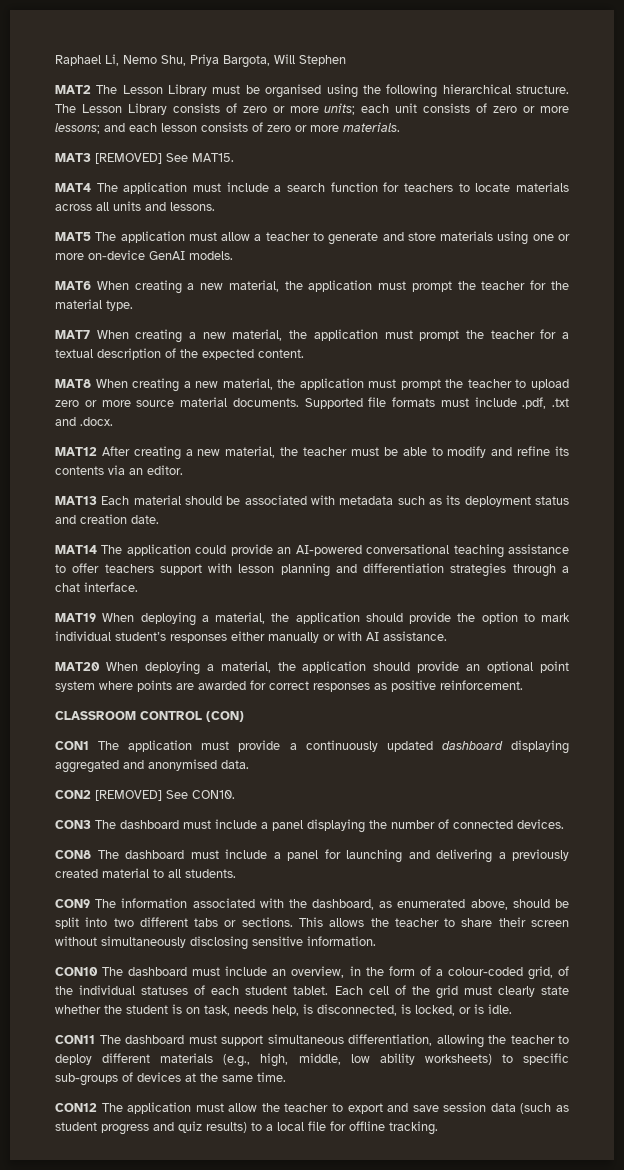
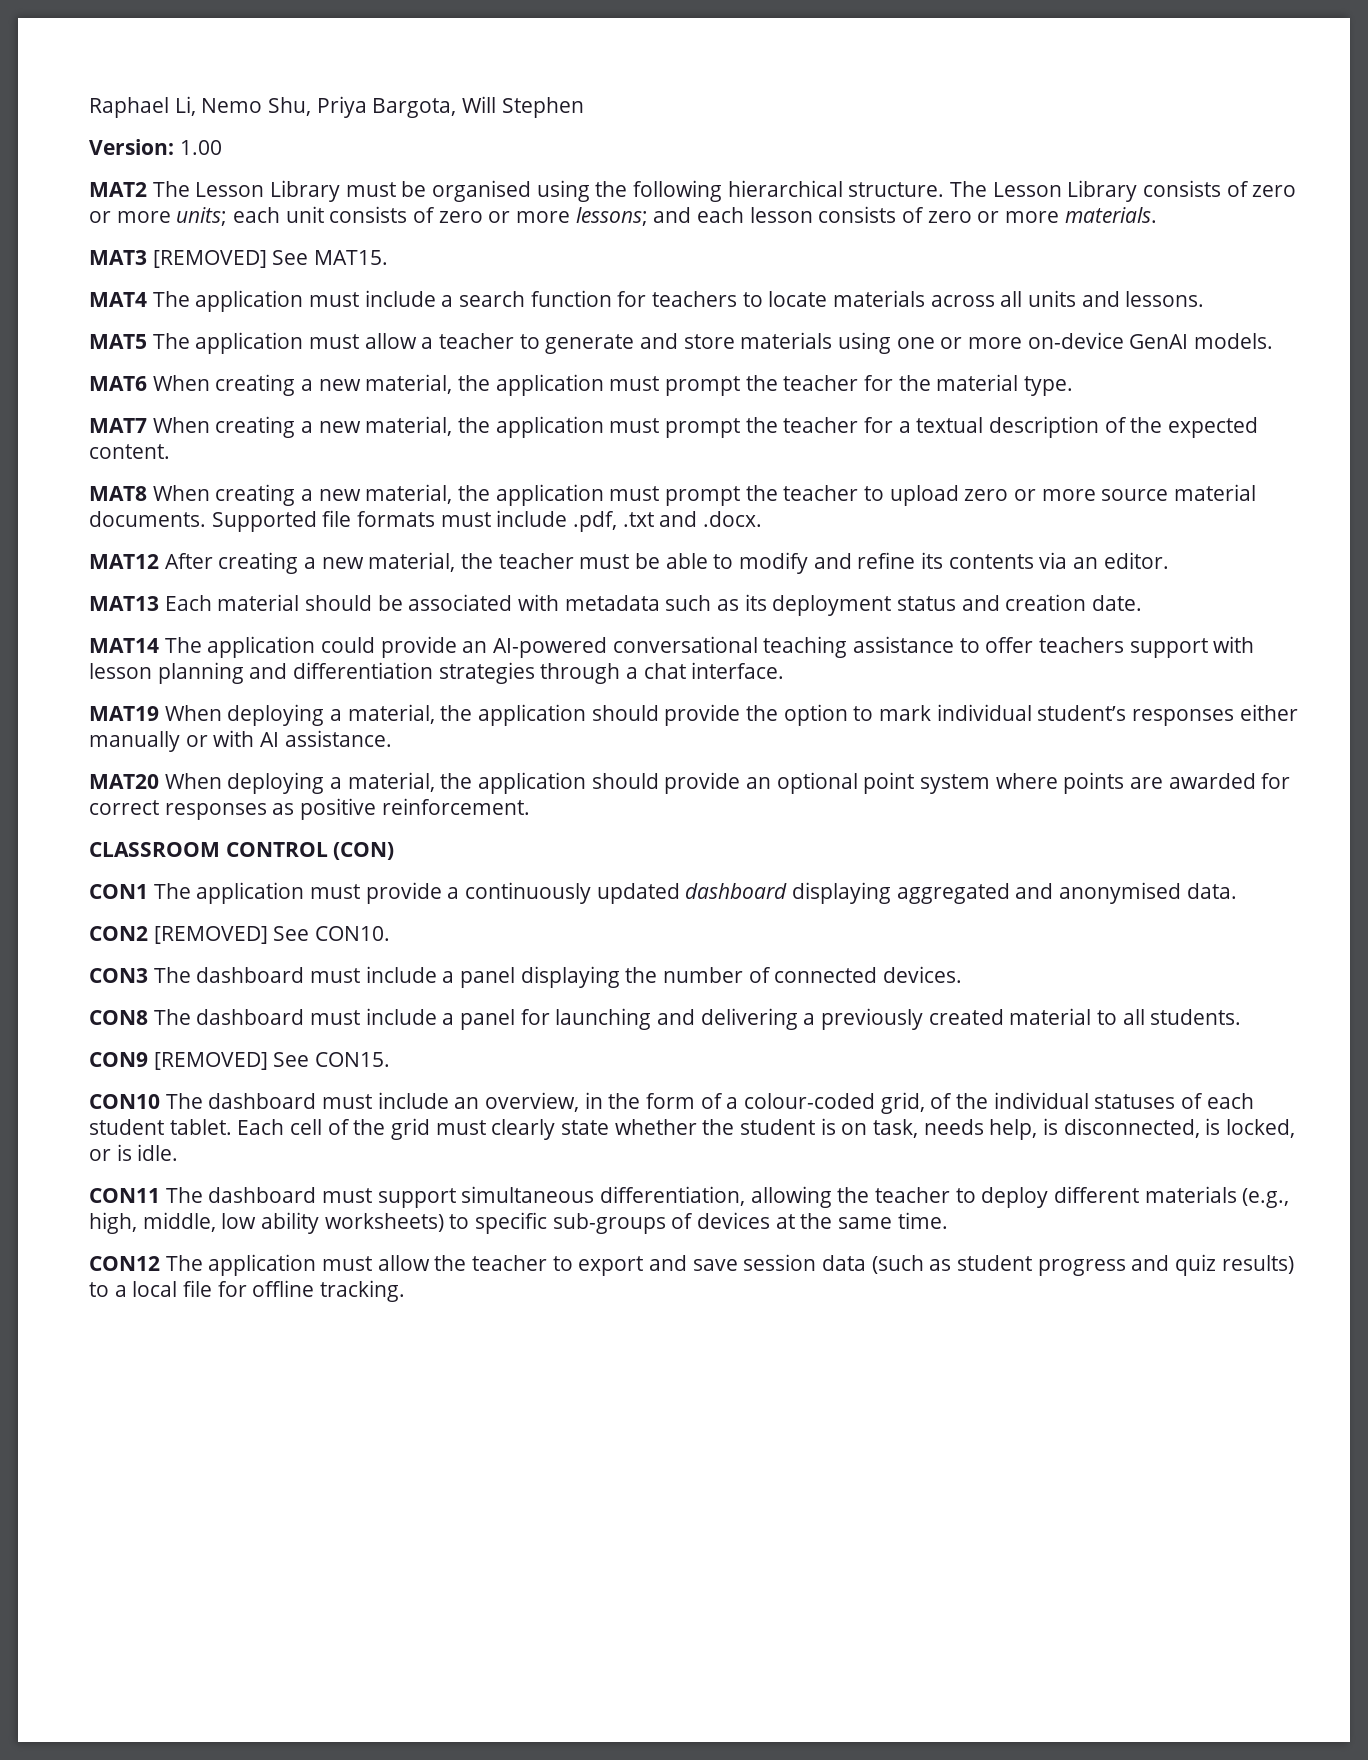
(346, 60) none -> [89,139,222,155] // Version: 1.00
[95,898,569,910] [55,917,569,929] [55,936,376,950] The information associated with the dashboard, as enumerated above, should be split into two different tabs or sections. This allows the teacher to share their screen without simultaneously disclosing sensitive information. -> [153,1052,391,1070] [REMOVED] See CON15.

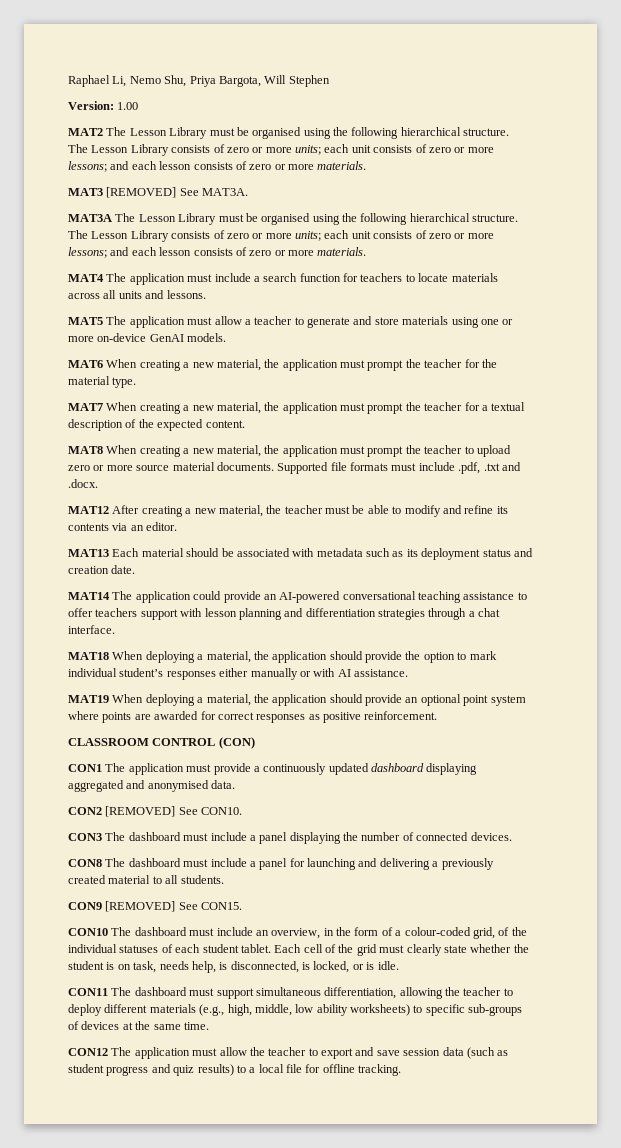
[313,250,388,265] MAT15. -> [202,188,249,196] [68,213,519,225] [68,230,494,242] [68,247,367,258] MAT3A. // MAT3A The Lesson Library must be organised using the following hierarchical structure. The Lesson Library consists of zero or more units; each unit consists of zero or more lessons; and each lesson consists of zero or more materials.
[89,706,159,721] MAT19 -> [68,652,109,660] MAT18
[89,774,159,789] MAT20 -> [68,695,109,703] MAT19

